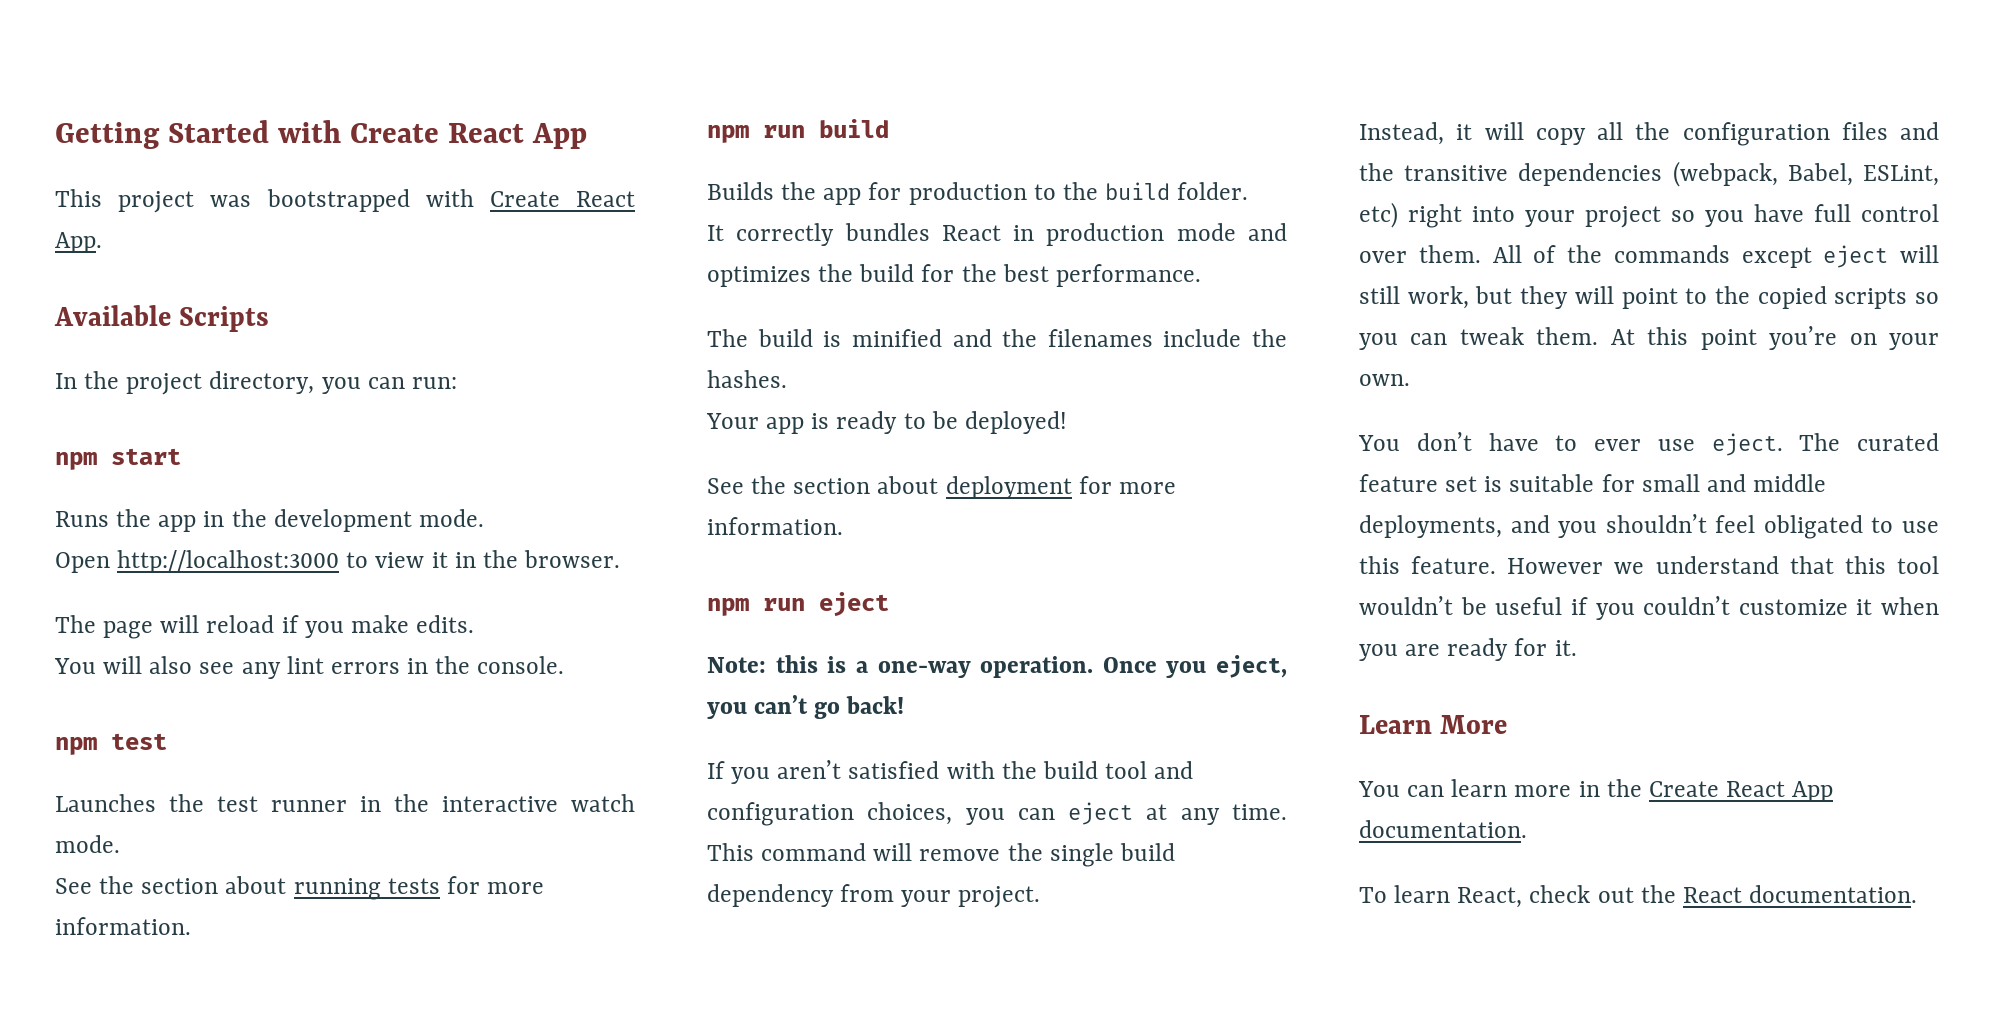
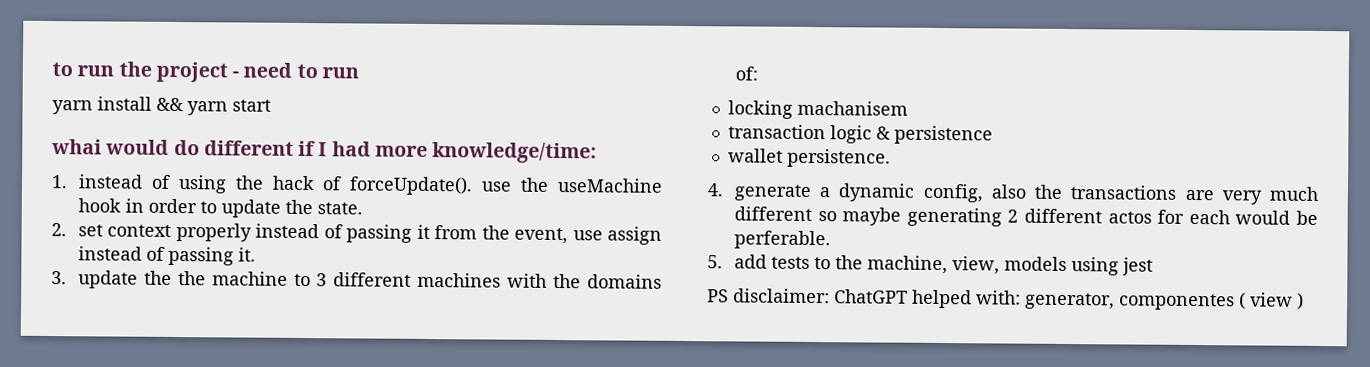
[55,120,588,149] [55,189,635,213] [55,232,102,253] [54,305,270,332] [55,371,457,395] [55,448,181,470] [55,509,484,532] [55,550,621,573] [55,615,475,639] [54,656,565,679] [55,733,167,755] [55,794,635,812] [55,835,120,853] [55,876,545,900] [55,917,191,935] [707,119,889,143] [707,182,1249,205] [707,223,1287,246] [707,264,1201,287] [707,329,1287,347] [707,370,787,388] [706,411,1067,434] [707,476,1176,499] [707,517,843,535] [707,592,889,617] [707,655,1287,678] [707,695,905,719] [707,760,1194,784] [707,802,1287,826] [707,843,1175,867] [707,884,1041,908] [1359,122,1939,146] [1359,161,1939,187] [1359,202,1939,228] [1359,245,1939,268] [1359,286,1939,309] [1359,326,1939,350] [1359,374,1410,386] [1358,432,1939,456] [1359,474,1827,492] [1359,514,1939,539] [1359,556,1939,574] [1359,596,1939,620] [1359,638,1577,661] [1359,715,1508,734] [1358,779,1834,802] [1359,820,1527,838] [1359,885,1918,908] Getting Started with Create React App // This project was bootstrapped with Create React App. // Available Scripts // In the project directory, you can run: // npm start // Runs the app in the development mode. // Open http://localhost:3000 to view it in the browser. // The page will reload if you make edits. // You will also see any lint errors in the console. // npm test // Launches the test runner in the interactive watch mode. // See the section about running tests for more information. // npm run build // Builds the app for production to the build folder. // It correctly bundles React in production mode and optimizes the build for the best performance. // The build is minified and the filenames include the hashes. // Your app is ready to be deployed! // See the section about deployment for more information. // npm run eject // Note: this is a one-way operation. Once you eject, you can’t go back! // If you aren’t satisfied with the build tool and configuration choices, you can eject at any time. This command will remove the single build dependency from your project. // Instead, it will copy all the configuration files and the transitive dependencies (webpack, Babel, ESLint, etc) right into your project so you have full control over them. All of the commands except eject will still work, but they will point to the copied scripts so you can tweak them. At this point you’re on your own. // You don’t have to ever use eject. The curated feature set is suitable for small and middle deployments, and you shouldn’t feel obligated to use this feature. However we understand that this tool wouldn’t be useful if you couldn’t customize it when you are ready for it. // Learn More // You can learn more in the Create React App documentation. // To learn React, check out the React documentation. -> [52,61,359,83] [52,96,271,116] [51,139,598,164] [51,174,663,196] [77,198,363,218] [51,223,662,245] [77,246,256,266] [51,270,662,289] [734,66,758,81] [727,100,908,119] [727,124,993,145] [727,148,891,168] [707,183,1318,205] [733,206,1318,227] [733,230,831,250] [707,254,1153,276] [707,288,1304,311] to run the project - need to run // yarn install && yarn start // whai would do different if I had more knowledge/time: // 1. instead of using the hack of forceUpdate(). use the useMachine hook in order to update the state. // 2. set context properly instead of passing it from the event, use assign instead of passing it. // 3. update the the machine to 3 different machines with the domains of: // locking machanisem // transaction logic & persistence // wallet persistence. // 4. generate a dynamic config, also the transactions are very much different so maybe generating 2 different actos for each would be perferable. // 5. add tests to the machine, view, models using jest // PS disclaimer: ChatGPT helped with: generator, componentes ( view )

